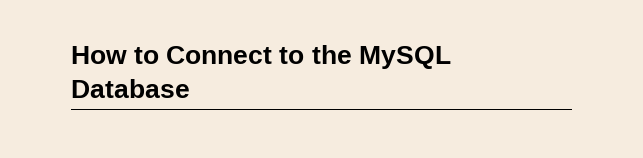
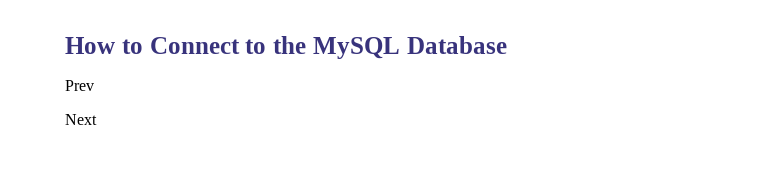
(190, 88) none -> [65,80,94,91] [65,114,97,125] // Prev // Next

